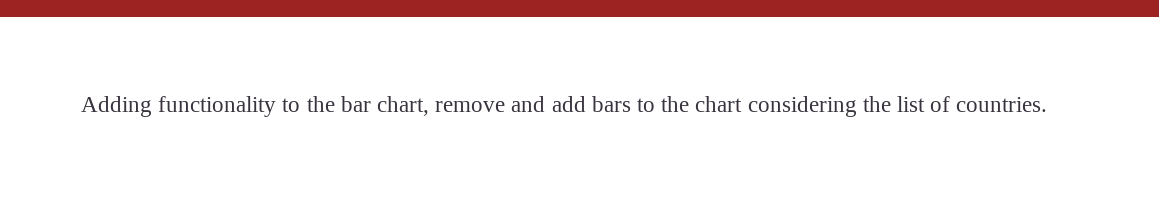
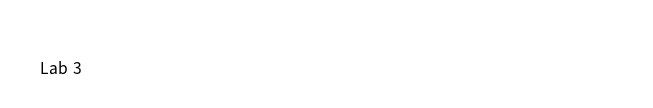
[80,96,1048,117] Adding functionality to the bar chart, remove and add bars to the chart considering the list of countries. -> [40,61,82,75] Lab 3

